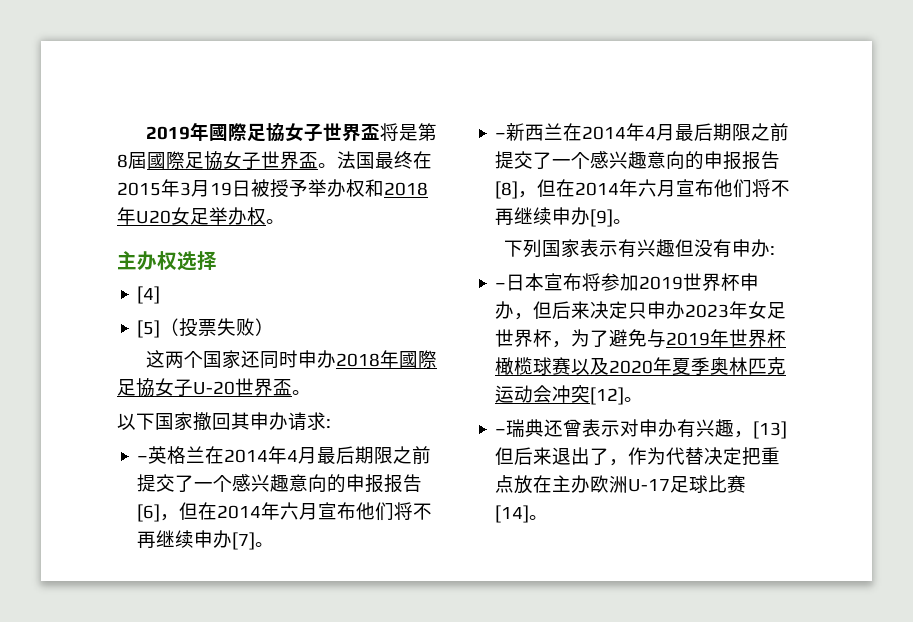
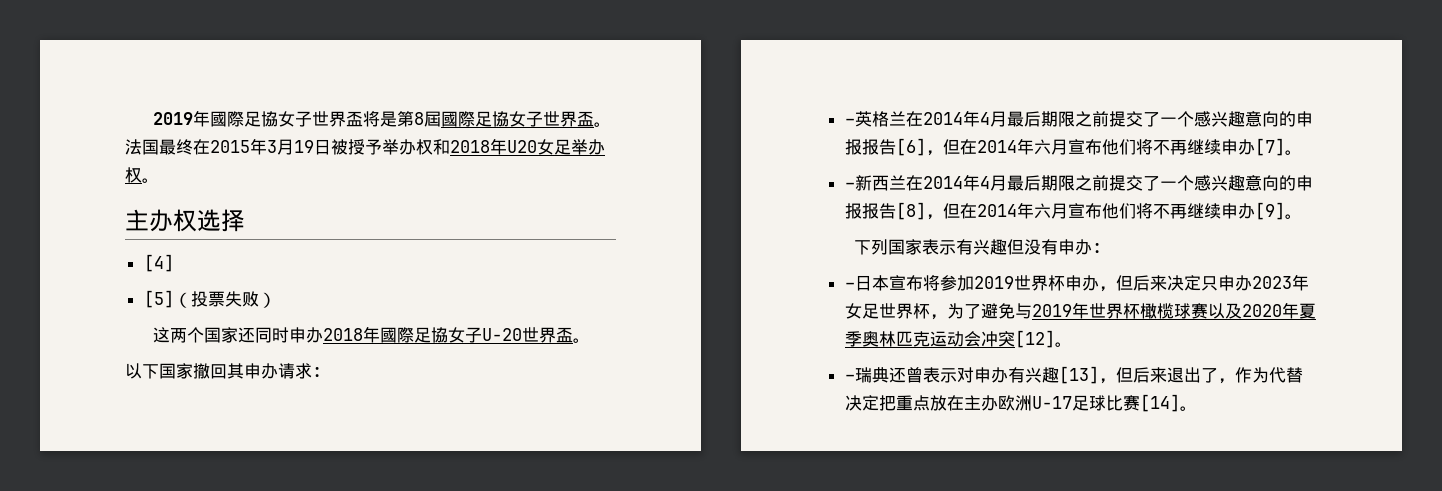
[734,421,788,439] ，[13] -> [1058,366,1116,384] [13]，

